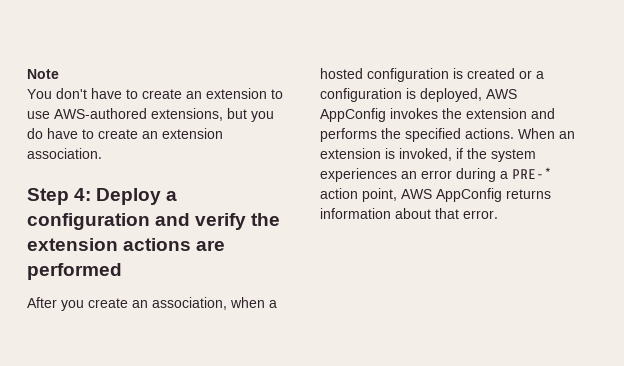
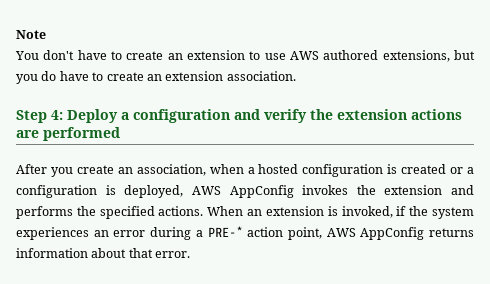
[54,108,147,119] AWS-authored -> [290,50,379,60] AWS authored

